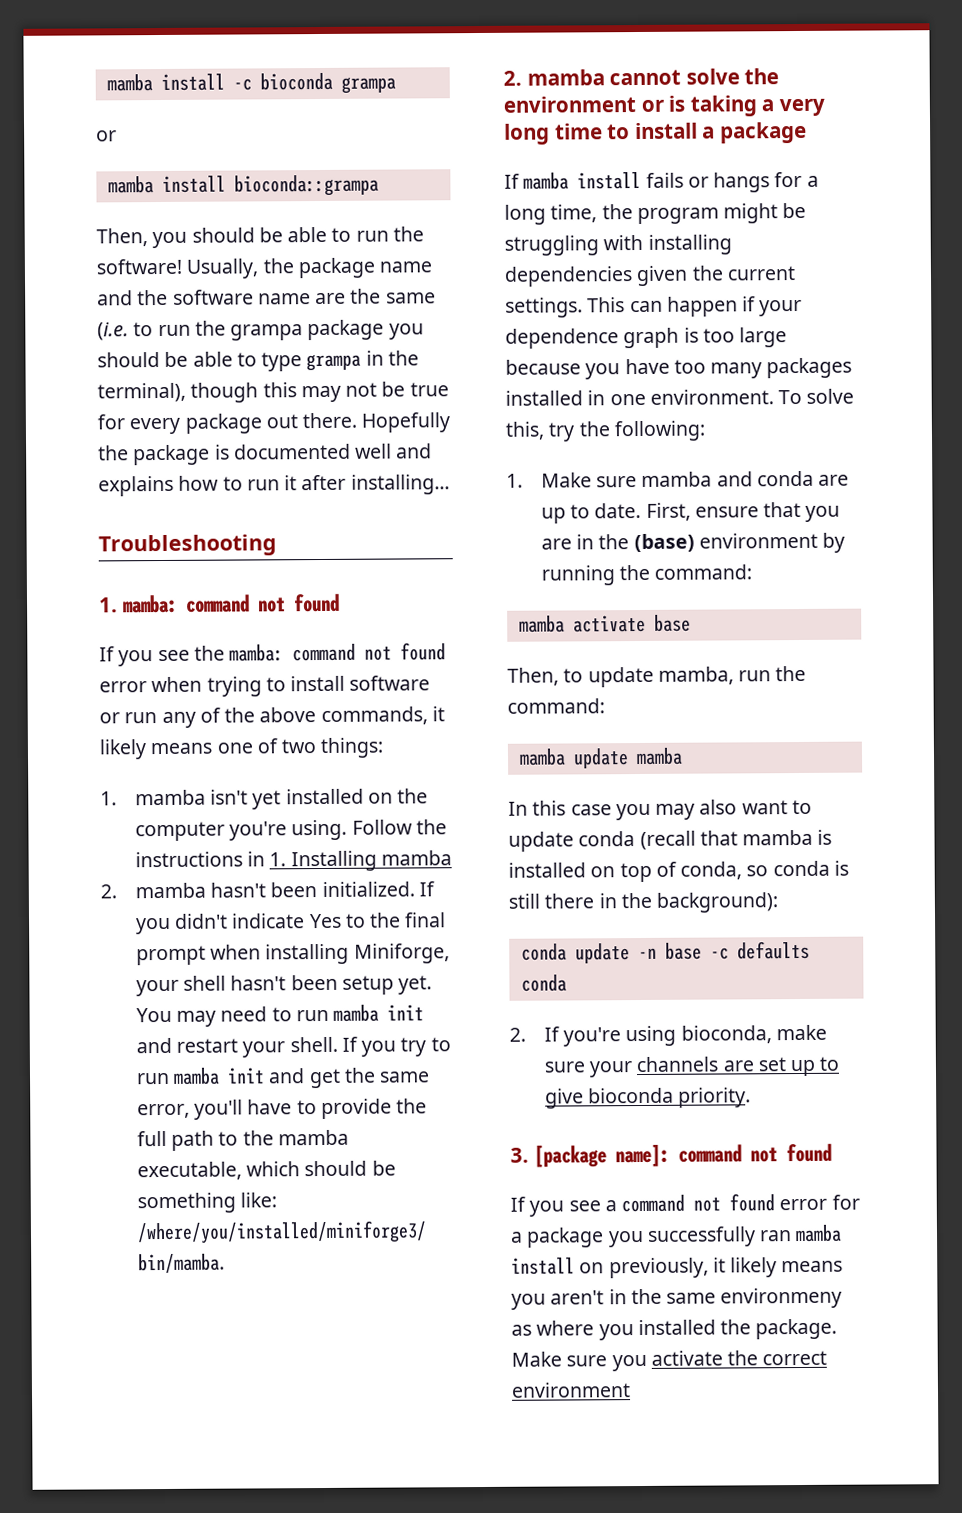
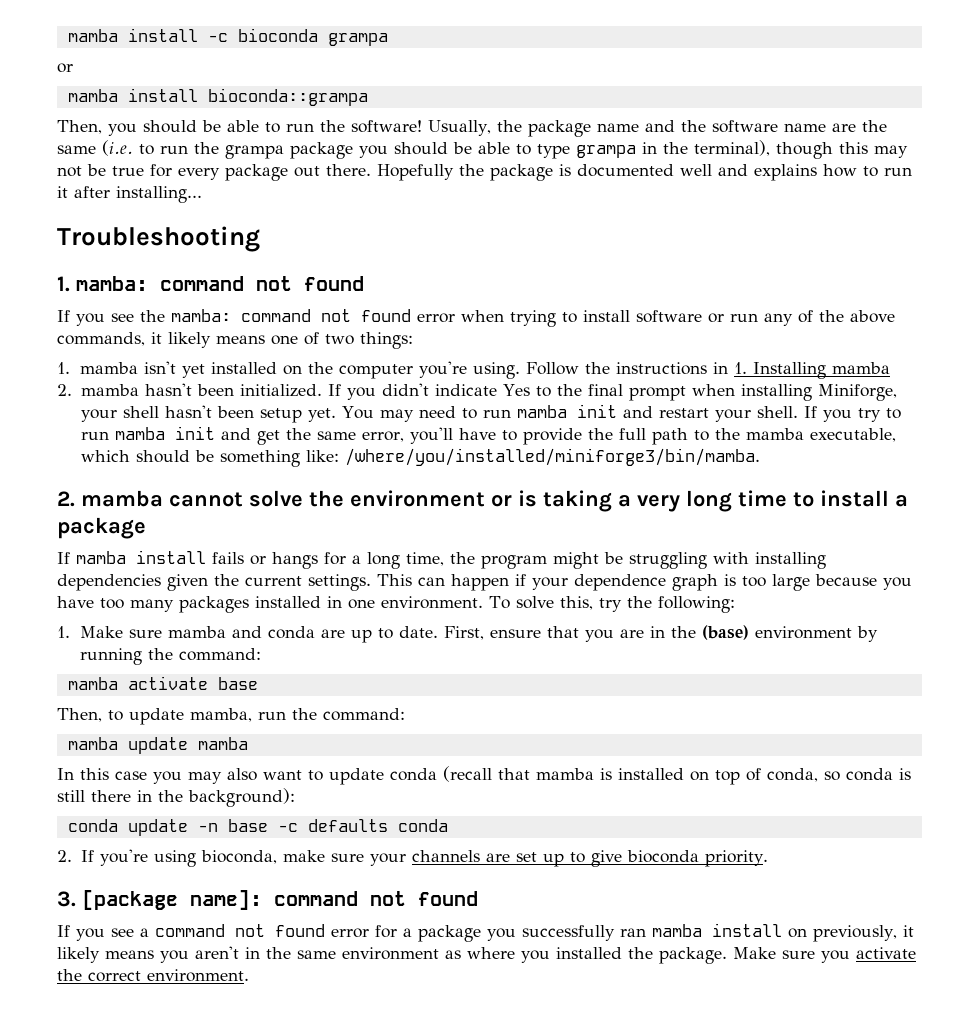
[720,1287,843,1309] environmeny -> [342,947,439,960] environment
[511,1382,631,1398] environment -> [147,969,249,982] environment.

